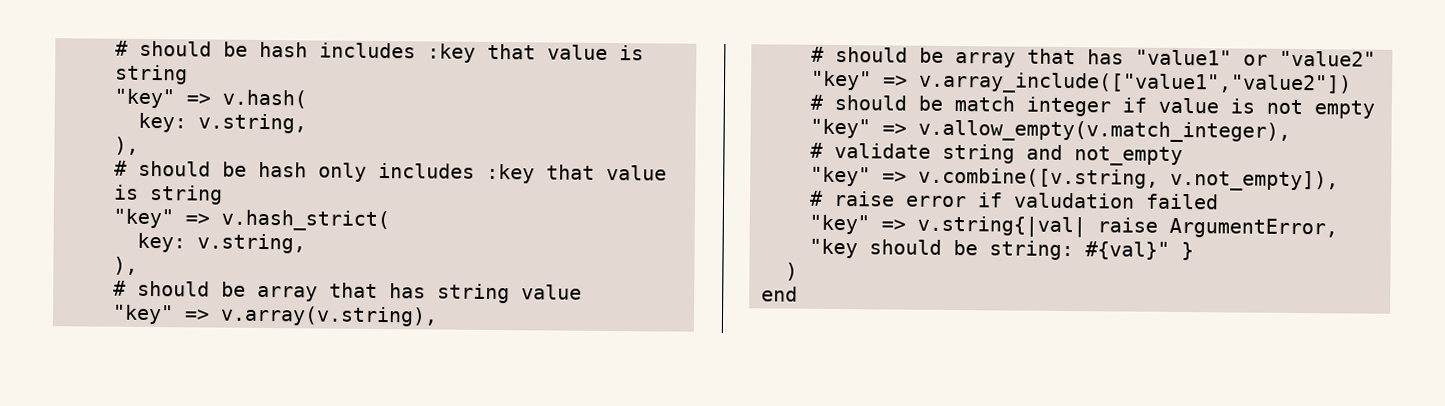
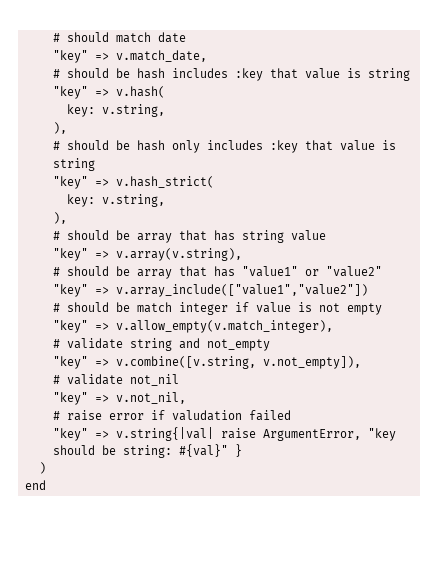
[115,40,213,57] # should -> [52,32,186,43] [52,50,207,63] [52,68,109,78] # should match date // "key" => v.match_date, // # should
(1340, 180) none -> [52,374,179,386] [52,392,186,405] // # validate not_nil // "key" => v.not_nil,

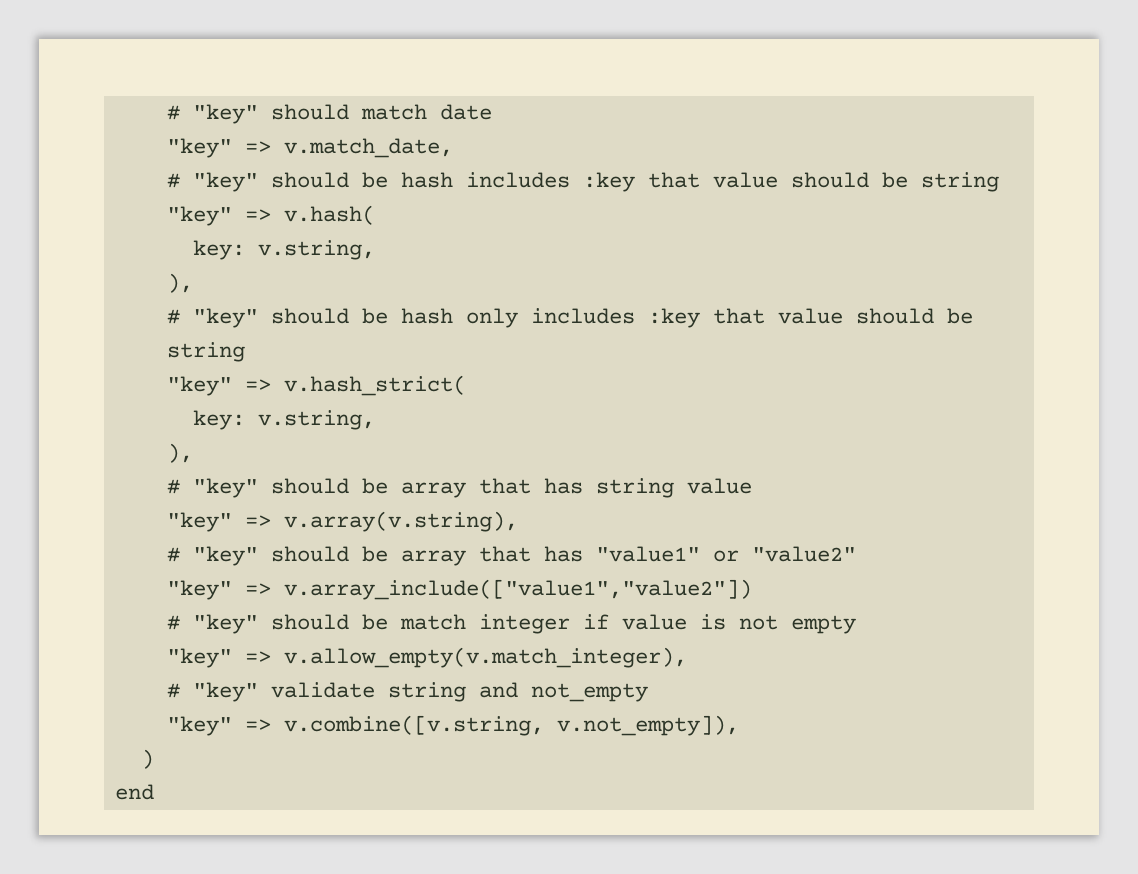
[52,33,60,42] # -> [167,104,259,124] # "key"
(60, 73) none -> [193,172,259,192] "key"
[346,68,361,78] is -> [791,172,909,188] should be
(60, 145) none -> [193,308,259,328] "key"
[381,140,396,150] is -> [856,308,974,324] should be
(60, 235) none -> [193,478,259,498] "key"
(60, 271) none -> [193,546,259,566] "key"
(60, 307) none -> [193,614,259,634] "key"
(60, 343) none -> [193,682,259,702] "key"
[52,374,179,386] [52,392,186,405] [52,410,291,421] [52,427,396,441] [52,444,242,458] // # validate not_nil // "key" => v.not_nil, // # raise error if valudation failed // "key" => v.string{|val| raise ArgumentError, "key should be string: #{val}" } -> (740, 725) none

